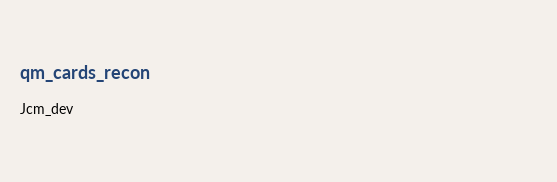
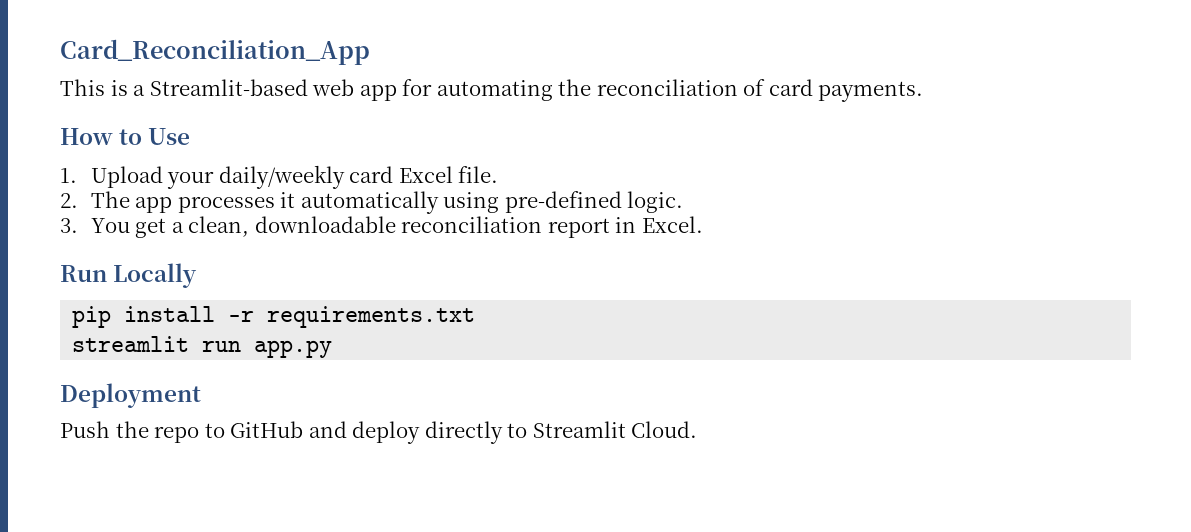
[20,65,150,82] [20,103,74,116] qm_cards_recon // Jcm_dev -> [60,39,370,65] [60,79,924,102] [60,128,191,145] [60,165,499,189] [60,191,684,214] [60,216,703,238] [60,263,198,288] [72,306,476,328] [72,336,333,358] [60,383,201,408] [60,421,698,444] Card_Reconciliation_App // This is a Streamlit-based web app for automating the reconciliation of card payments. // How to Use // 1. Upload your daily/weekly card Excel file. // 2. The app processes it automatically using pre-defined logic. // 3. You get a clean, downloadable reconciliation report in Excel. // Run Locally // pip install -r requirements.txt // streamlit run app.py // Deployment // Push the repo to GitHub and deploy directly to Streamlit Cloud.

